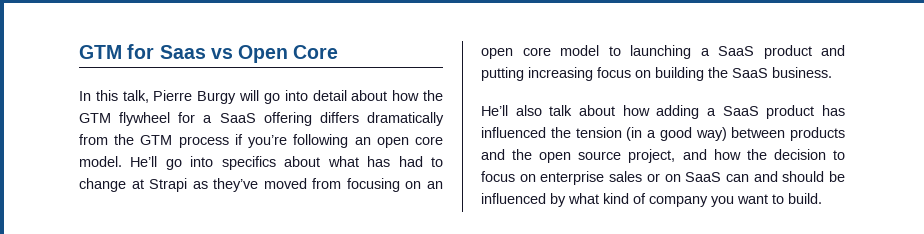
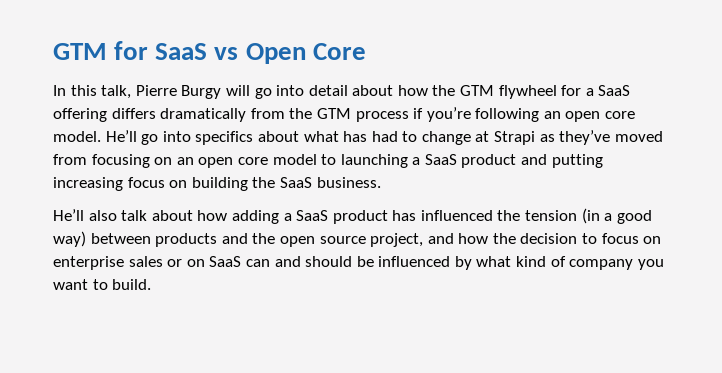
[159,45,206,59] Saas -> [155,43,208,60] SaaS

